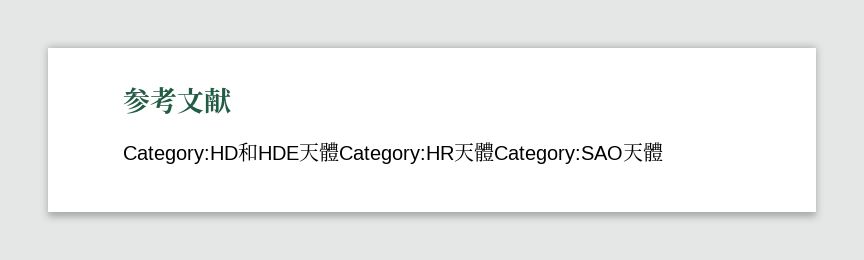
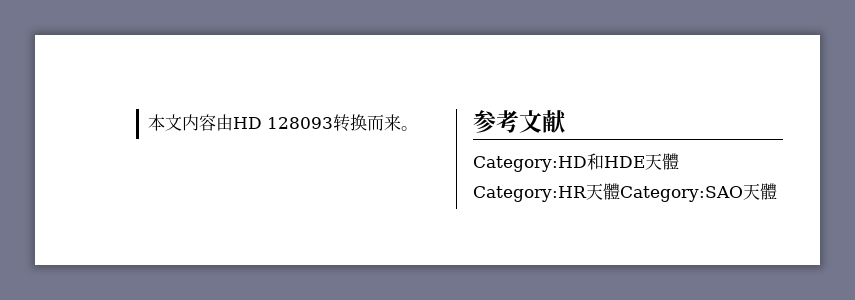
(123, 100) none -> [148,114,419,132] 本文内容由HD 128093转换而来。 //

